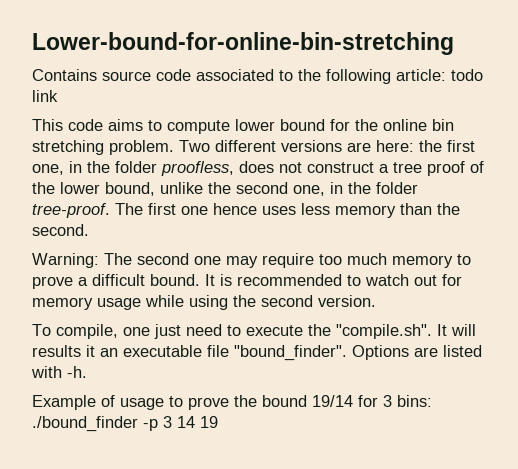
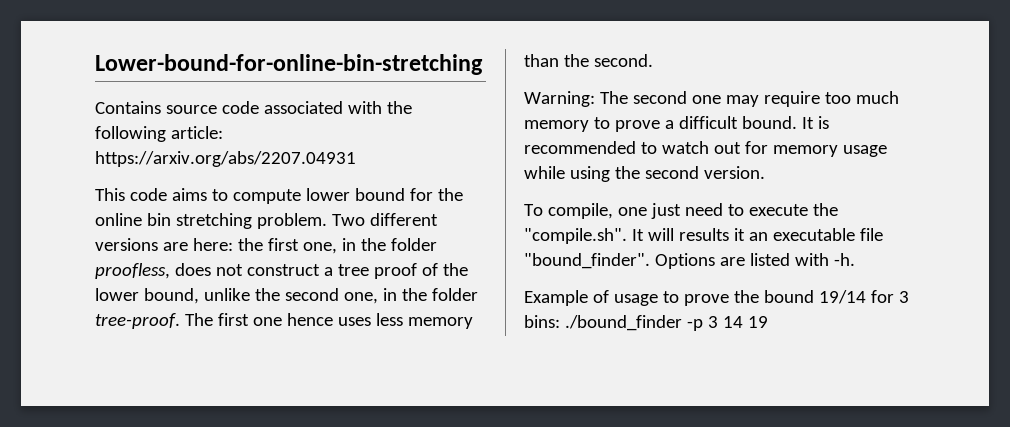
[279,70,293,81] to -> [347,101,382,114] with
[451,69,483,81] [32,90,58,102] todo link -> [95,151,356,167] https://arxiv.org/abs/2207.04931

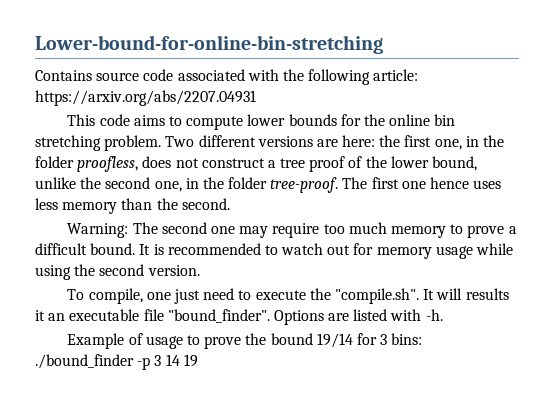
[354,188,405,201] bound -> [288,114,337,126] bounds

